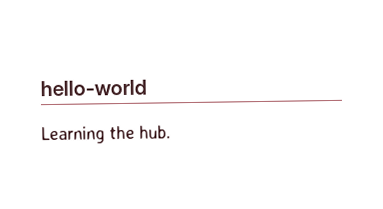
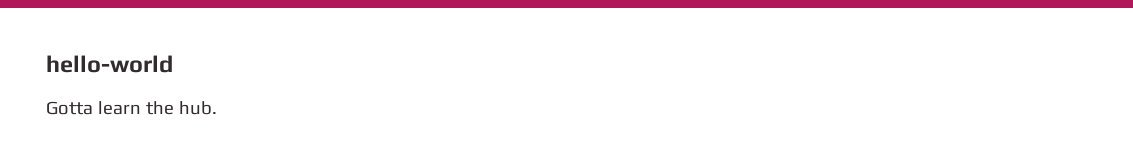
[41,126,105,145] Learning -> [46,101,141,115] Gotta learn

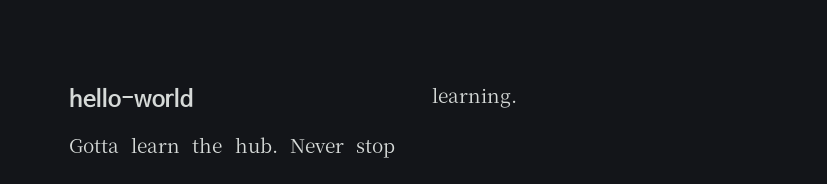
(217, 108) none -> [289,139,395,158] [432,87,517,108] Never stop learning.

